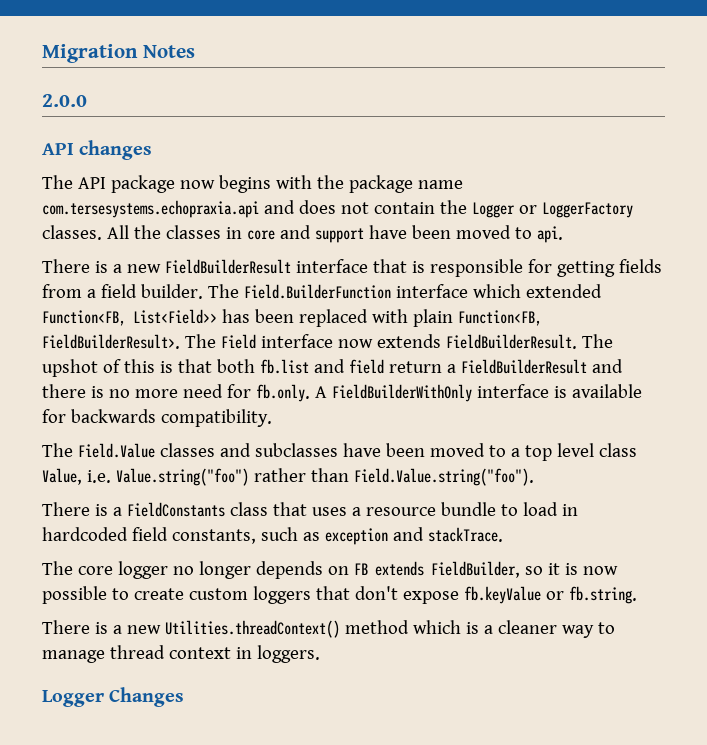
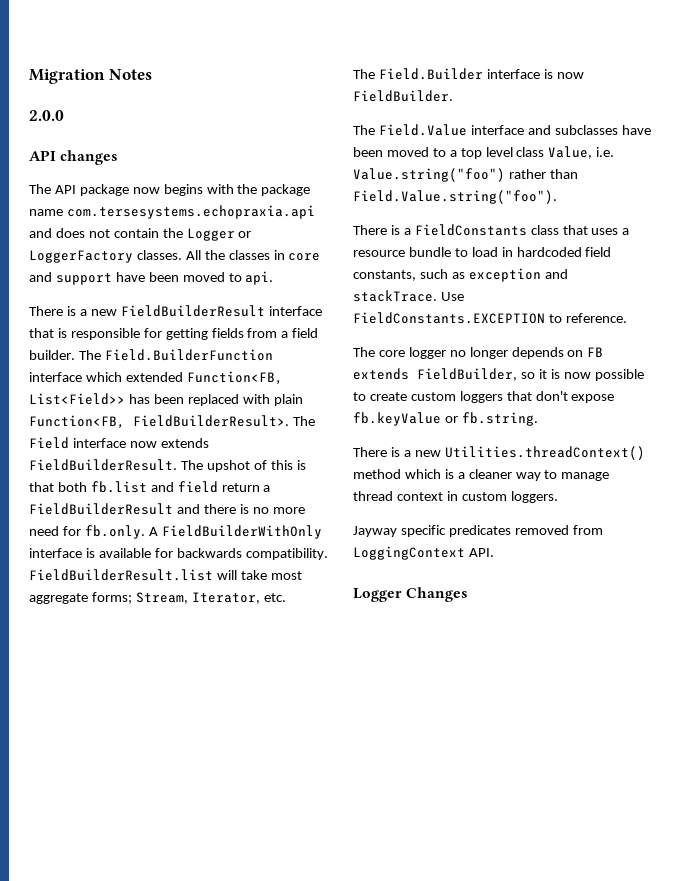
(272, 418) none -> [29,569,302,581] [29,592,286,604] [353,68,584,80] [353,90,453,102] FieldBuilderResult.list will take most aggregate forms; Stream, Iterator, etc. // The Field.Builder interface is now FieldBuilder.
[159,443,215,457] classes -> [470,125,524,135] interface
(503, 534) none -> [440,292,464,301] [353,312,627,324] Use FieldConstants.EXCEPTION to reference.
(252, 653) none -> [461,492,507,501] custom
(320, 654) none -> [353,525,603,537] [353,546,494,560] // Jayway specific predicates removed from LoggingContext API.

